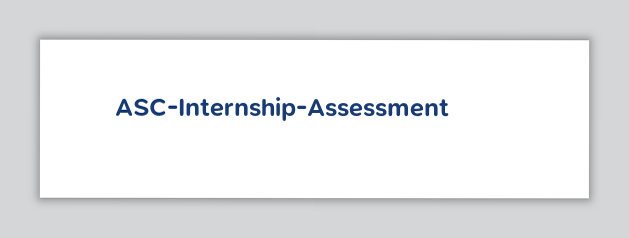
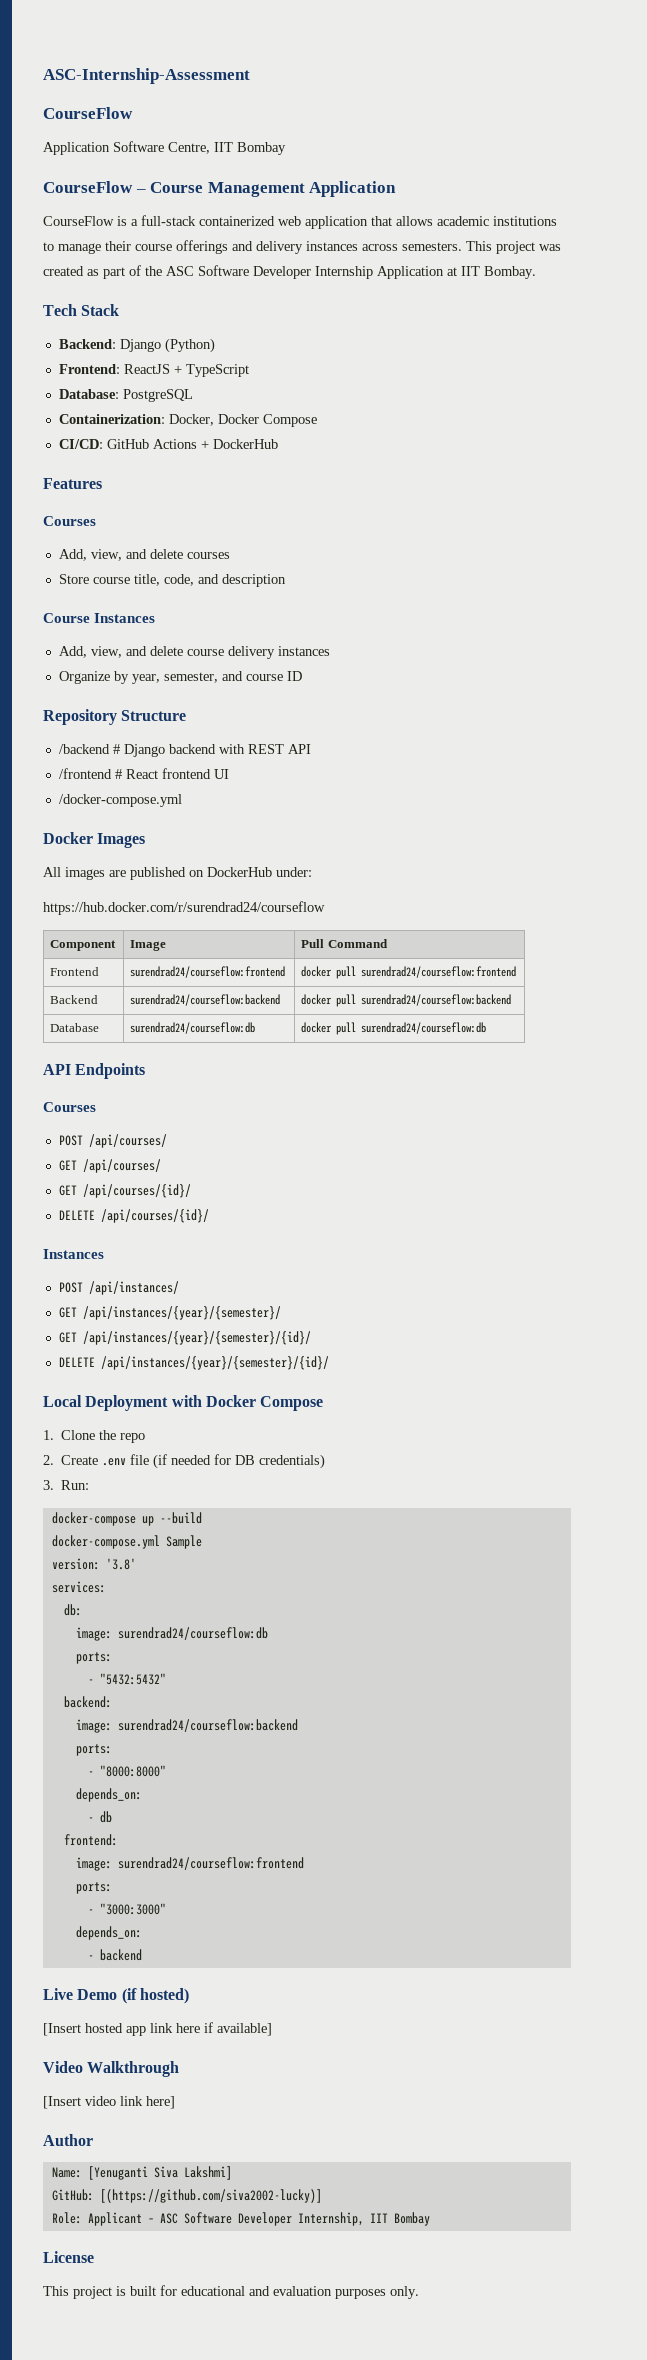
(450, 109) none -> [43,107,133,119] [43,141,286,155] [43,181,397,197] [43,215,557,229] [43,240,561,254] [43,265,536,279] [43,304,120,316] [58,338,215,353] [58,364,249,377] [58,389,193,402] [58,414,317,427] [58,439,278,449] [43,478,102,489] [43,516,96,526] [58,549,230,561] [58,574,286,587] [43,613,156,623] [58,646,330,659] [58,671,302,684] [43,709,187,725] [58,744,311,757] [58,768,229,779] [58,794,182,807] [43,832,146,848] [43,867,312,880] [43,901,325,915] [50,940,117,951] [130,940,167,951] [301,939,388,948] [50,967,100,976] [130,966,286,978] [301,966,517,979] [50,995,99,1004] [130,994,281,1006] [301,994,512,1007] [50,1023,100,1032] [130,1022,256,1034] [301,1022,487,1035] [43,1063,146,1079] [43,1102,96,1112] [58,1134,167,1148] [58,1159,161,1173] [58,1184,191,1198] [58,1209,209,1223] [43,1249,104,1259] [58,1281,179,1295] [58,1306,281,1320] [58,1331,311,1345] [58,1356,329,1370] [43,1395,324,1411] [43,1430,146,1443] [43,1454,326,1469] [43,1480,90,1490] [51,1512,202,1526] [51,1535,202,1549] [51,1558,136,1570] [51,1581,106,1593] [63,1604,82,1616] [75,1627,268,1641] [75,1652,112,1664] [87,1673,166,1685] [63,1696,112,1708] [75,1719,298,1733] [75,1744,112,1756] [87,1765,166,1777] [75,1788,142,1802] [87,1811,112,1823] [63,1834,118,1846] [75,1857,304,1871] [75,1882,112,1894] [87,1903,166,1915] [75,1926,142,1940] [87,1949,142,1961] [43,1988,189,2004] [43,2022,272,2036] [43,2061,180,2077] [43,2096,175,2109] [43,2134,93,2146] [51,2166,232,2180] [51,2189,322,2203] [51,2212,430,2226] [43,2251,94,2263] [43,2285,419,2299] // CourseFlow // Application Software Centre, IIT Bombay // CourseFlow – Course Management Application // CourseFlow is a full-stack containerized web application that allows academic institutions to manage their course offerings and delivery instances across semesters. This project was created as part of the ASC Software Developer Internship Application at IIT Bombay. // Tech Stack // Backend: Django (Python) // Frontend: ReactJS + TypeScript // Database: PostgreSQL // Containerization: Docker, Docker Compose // CI/CD: GitHub Actions + DockerHub // Features // Courses // Add, view, and delete courses // Store course title, code, and description // Course Instances // Add, view, and delete course delivery instances // Organize by year, semester, and course ID // Repository Structure // /backend # Django backend with REST API // /frontend # React frontend UI // /docker-compose.yml // Docker Images // All images are published on DockerHub under: // https://hub.docker.com/r/surendrad24/courseflow // Component | Image | Pull Command // Frontend | surendrad24/courseflow:frontend | docker pull surendrad24/courseflow:frontend // Backend | surendrad24/courseflow:backend | docker pull surendrad24/courseflow:backend // Database | surendrad24/courseflow:db | docker pull surendrad24/courseflow:db // API Endpoints // Courses // POST /api/courses/ // GET /api/courses/ // GET /api/courses/{id}/ // DELETE /api/courses/{id}/ // Instances // POST /api/instances/ // GET /api/instances/{year}/{semester}/ // GET /api/instances/{year}/{semester}/{id}/ // DELETE /api/instances/{year}/{semester}/{id}/ // Local Deployment with Docker Compose // 1. Clone the repo // 2. Create .env file (if needed for DB credentials) // 3. Run: // docker-compose up --build // docker-compose.yml Sample // version: '3.8' // services: // db: // image: surendrad24/courseflow:db // ports: // - "5432:5432" // backend: // image: surendrad24/courseflow:backend // ports: // - "8000:8000" // depends_on: // - db // frontend: // image: surendrad24/courseflow:frontend // ports: // - "3000:3000" // depends_on: // - backend // Live Demo (if hosted) // [Insert hosted app link here if available] // Video Walkthrough // [Insert video link here] // Author // Name: [Yenuganti Siva Lakshmi] // GitHub: [(https://github.com/siva2002-lucky)] // Role: Applicant – ASC Software Developer Internship, IIT Bombay // License // This project is built for educational and evaluation purposes only.

